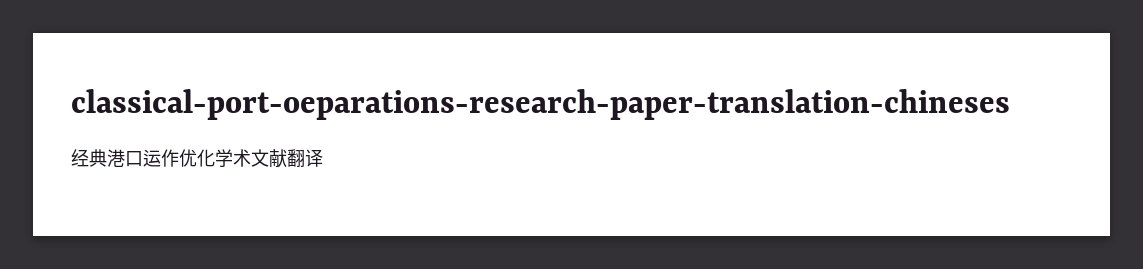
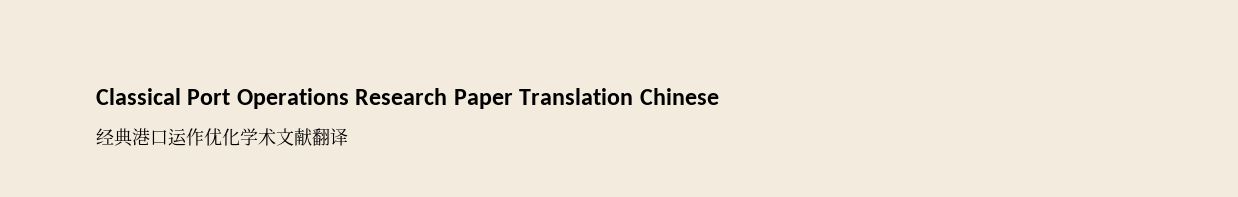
[71,89,1010,120] classical-port-oeparations-research-paper-translation-chineses -> [96,88,719,109] Classical Port Operations Research Paper Translation Chinese

